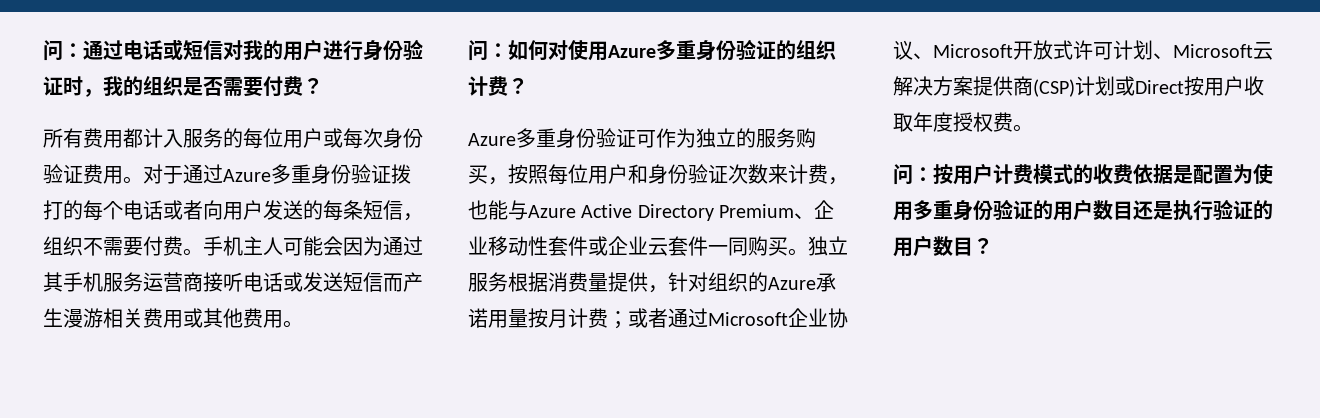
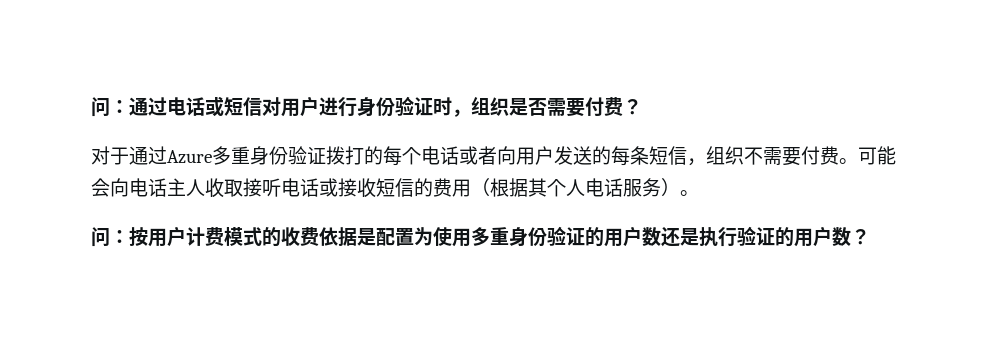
[243,40,283,60] 我的 -> (281, 106) none
[103,76,143,96] 我的 -> (471, 113) none
[43,128,423,149] [43,164,143,184] 所有费用都计入服务的每位用户或每次身份验证费用。 -> (642, 107) none
[203,236,423,256] [43,272,423,292] [43,308,303,328] [468,39,836,61] [468,76,528,96] [468,128,816,148] [468,164,848,185] [468,200,835,221] [468,236,848,256] [468,272,836,293] [468,308,848,329] [893,40,1273,60] [893,76,1264,97] [893,112,1013,132] 手机主人可能会因为通过其手机服务运营商接听电话或发送短信而产生漫游相关费用或其他费用。 // 问：如何对使用Azure多重身份验证的组织计费？ // Azure多重身份验证可作为独立的服务购买，按照每位用户和身份验证次数来计费，也能与Azure Active Directory Premium、企业移动性套件或企业云套件一同购买。独立服务根据消费量提供，针对组织的Azure承诺用量按月计费；或者通过Microsoft企业协议、Microsoft开放式许可计划、Microsoft云解决方案提供商(CSP)计划或Direct按用户收取年度授权费 -> [858,146,896,165] [91,178,680,198] 可能会向电话主人收取接听电话或接收短信的费用（根据其个人电话服务）
[1113,201,1133,220] 目 -> (661, 236) none
[953,237,973,256] 目 -> (851, 236) none

